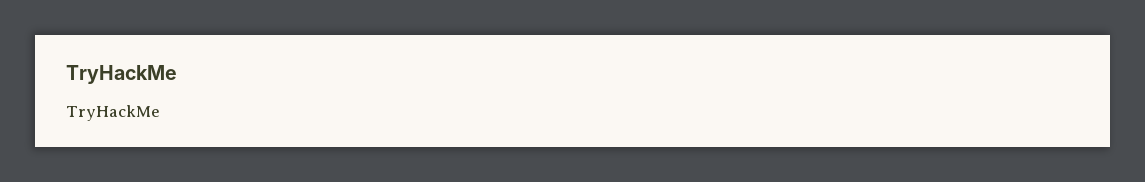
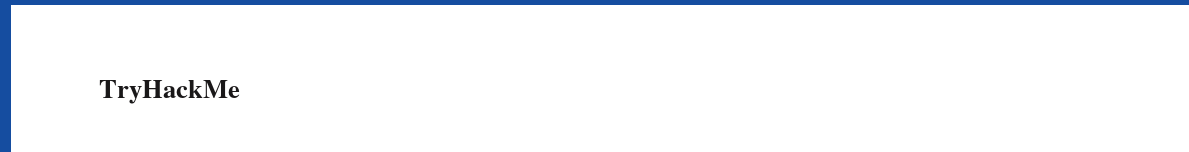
[66,65,177,84] [66,105,160,121] TryHackMe // TryHackMe -> [99,80,240,104] TryHackMe

